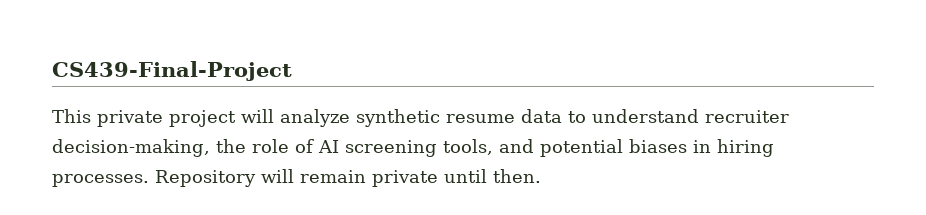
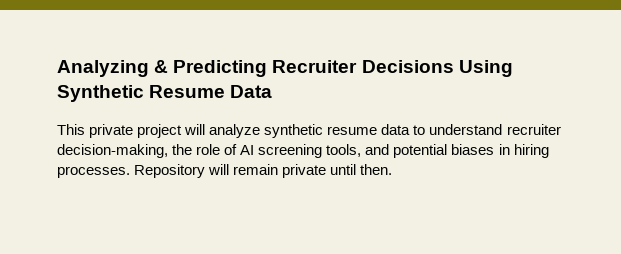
[52,61,292,81] CS439-Final-Project -> [57,60,513,77] [57,85,273,102] Analyzing & Predicting Recruiter Decisions Using Synthetic Resume Data

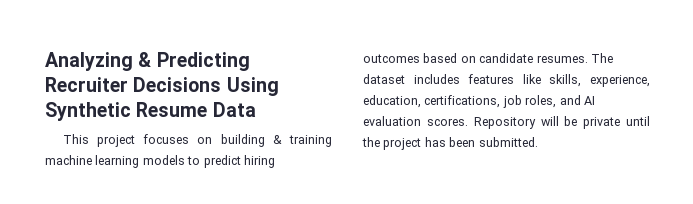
[89,124,561,138] [57,144,549,158] [57,166,130,178] private project will analyze synthetic resume data to understand recruiter decision-making, the role of AI screening tools, and potential biases in hiring processes. -> [96,134,333,147] [45,155,275,168] [363,53,613,63] [363,74,650,87] [363,95,595,108] [363,116,468,126] project focuses on building & training machine learning models to predict hiring outcomes based on candidate resumes. The dataset includes features like skills, experience, education, certifications, job roles, and AI evaluation scores.
[233,164,279,175] remain -> [564,116,578,126] be
[360,164,393,175] then. -> [362,137,538,150] the project has been submitted.

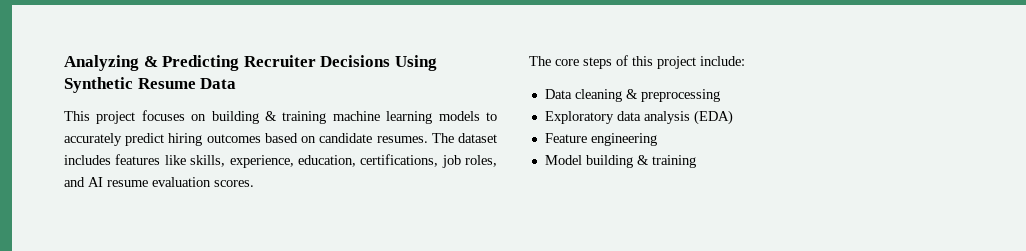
(201, 160) none -> [64,133,122,146] accurately
(595, 100) none -> [107,180,148,187] resume
[473,116,650,129] [362,137,538,150] Repository will be private until the project has been submitted. -> [529,55,745,69] [544,89,720,102] [544,110,733,125] [544,133,657,146] [544,155,696,168] // The core steps of this project include: // Data cleaning & preprocessing // Exploratory data analysis (EDA) // Feature engineering // Model building & training

